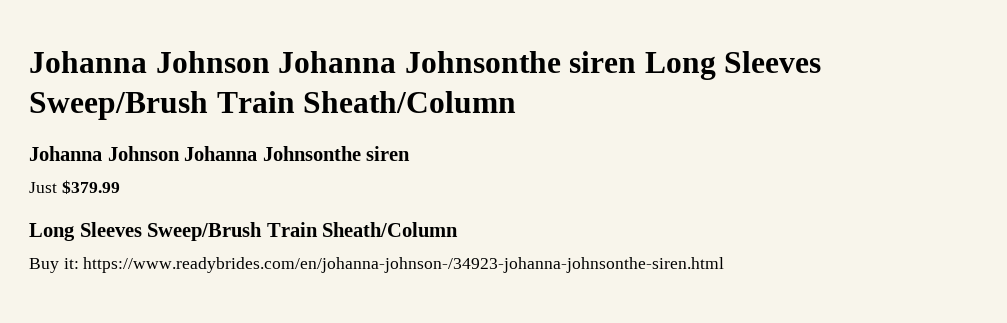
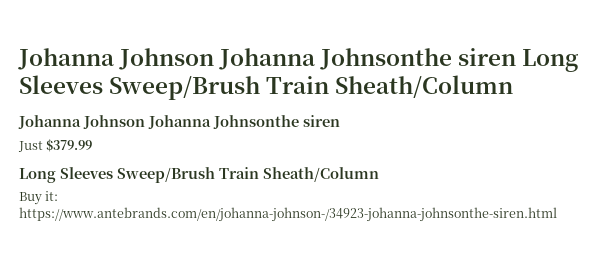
[83,257,725,273] https://www.readybrides.com/en/johanna-johnson-/34923-johanna-johnsonthe-siren.html -> [19,207,557,222] https://www.antebrands.com/en/johanna-johnson-/34923-johanna-johnsonthe-siren.html

